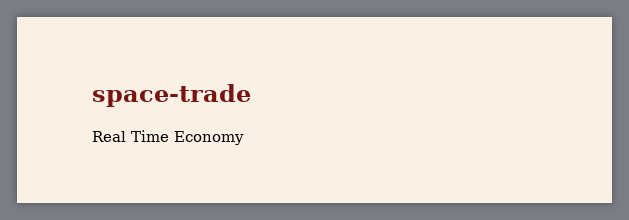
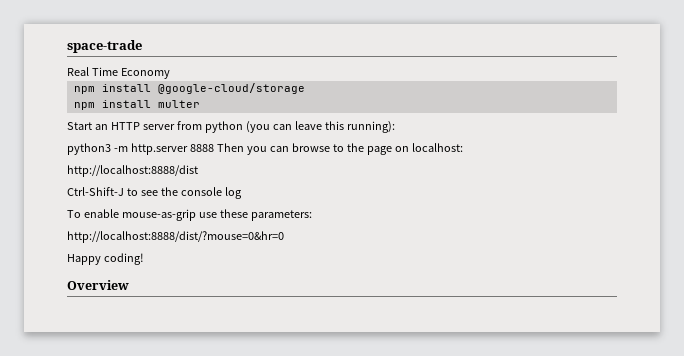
(244, 138) none -> [73,83,305,94] [73,100,200,110] [67,121,395,133] [67,143,463,155] [67,165,198,177] [67,187,242,199] [67,209,312,221] [67,231,284,243] [67,253,144,265] [67,280,129,290] // npm install @google-cloud/storage // npm install multer // Start an HTTP server from python (you can leave this running): // python3 -m http.server 8888 Then you can browse to the page on localhost: // http://localhost:8888/dist // Ctrl-Shift-J to see the console log // To enable mouse-as-grip use these parameters: // http://localhost:8888/dist/?mouse=0&hr=0 // Happy coding! // Overview

